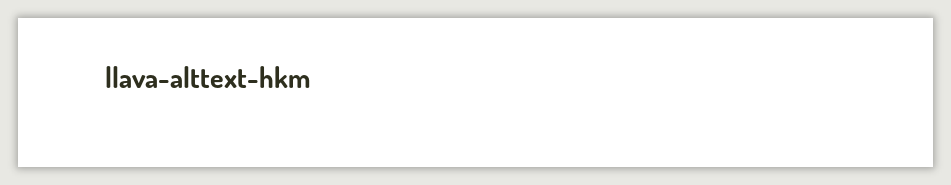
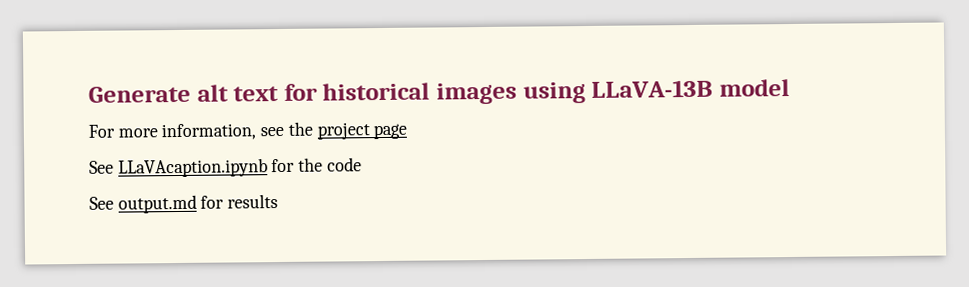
[105,66,310,88] llava-alttext-hkm -> [88,79,790,105] [88,121,408,141] [89,157,362,178] [89,194,279,214] Generate alt text for historical images using LLaVA-13B model // For more information, see the project page // See LLaVAcaption.ipynb for the code // See output.md for results

